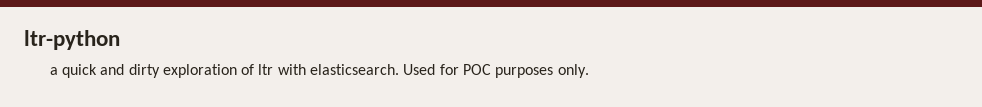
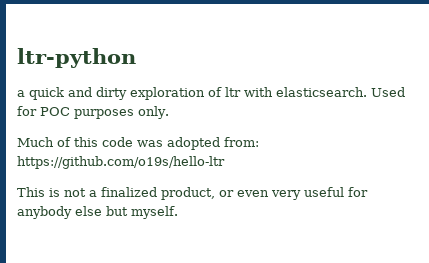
(589, 71) none -> [17,137,259,150] [17,156,225,169] [17,187,368,200] [17,206,178,219] // Much of this code was adopted from: https://github.com/o19s/hello-ltr // This is not a finalized product, or even very useful for anybody else but myself.

